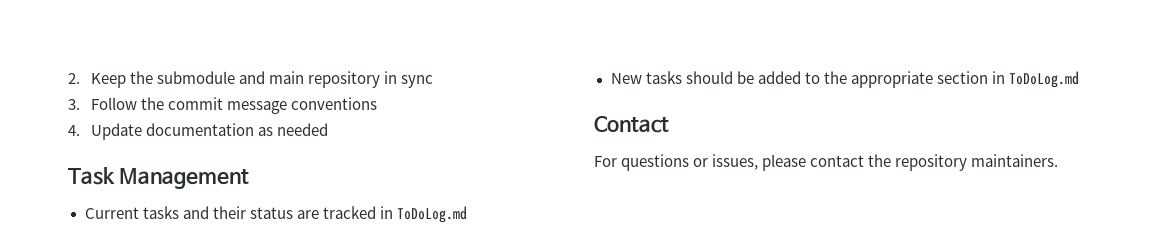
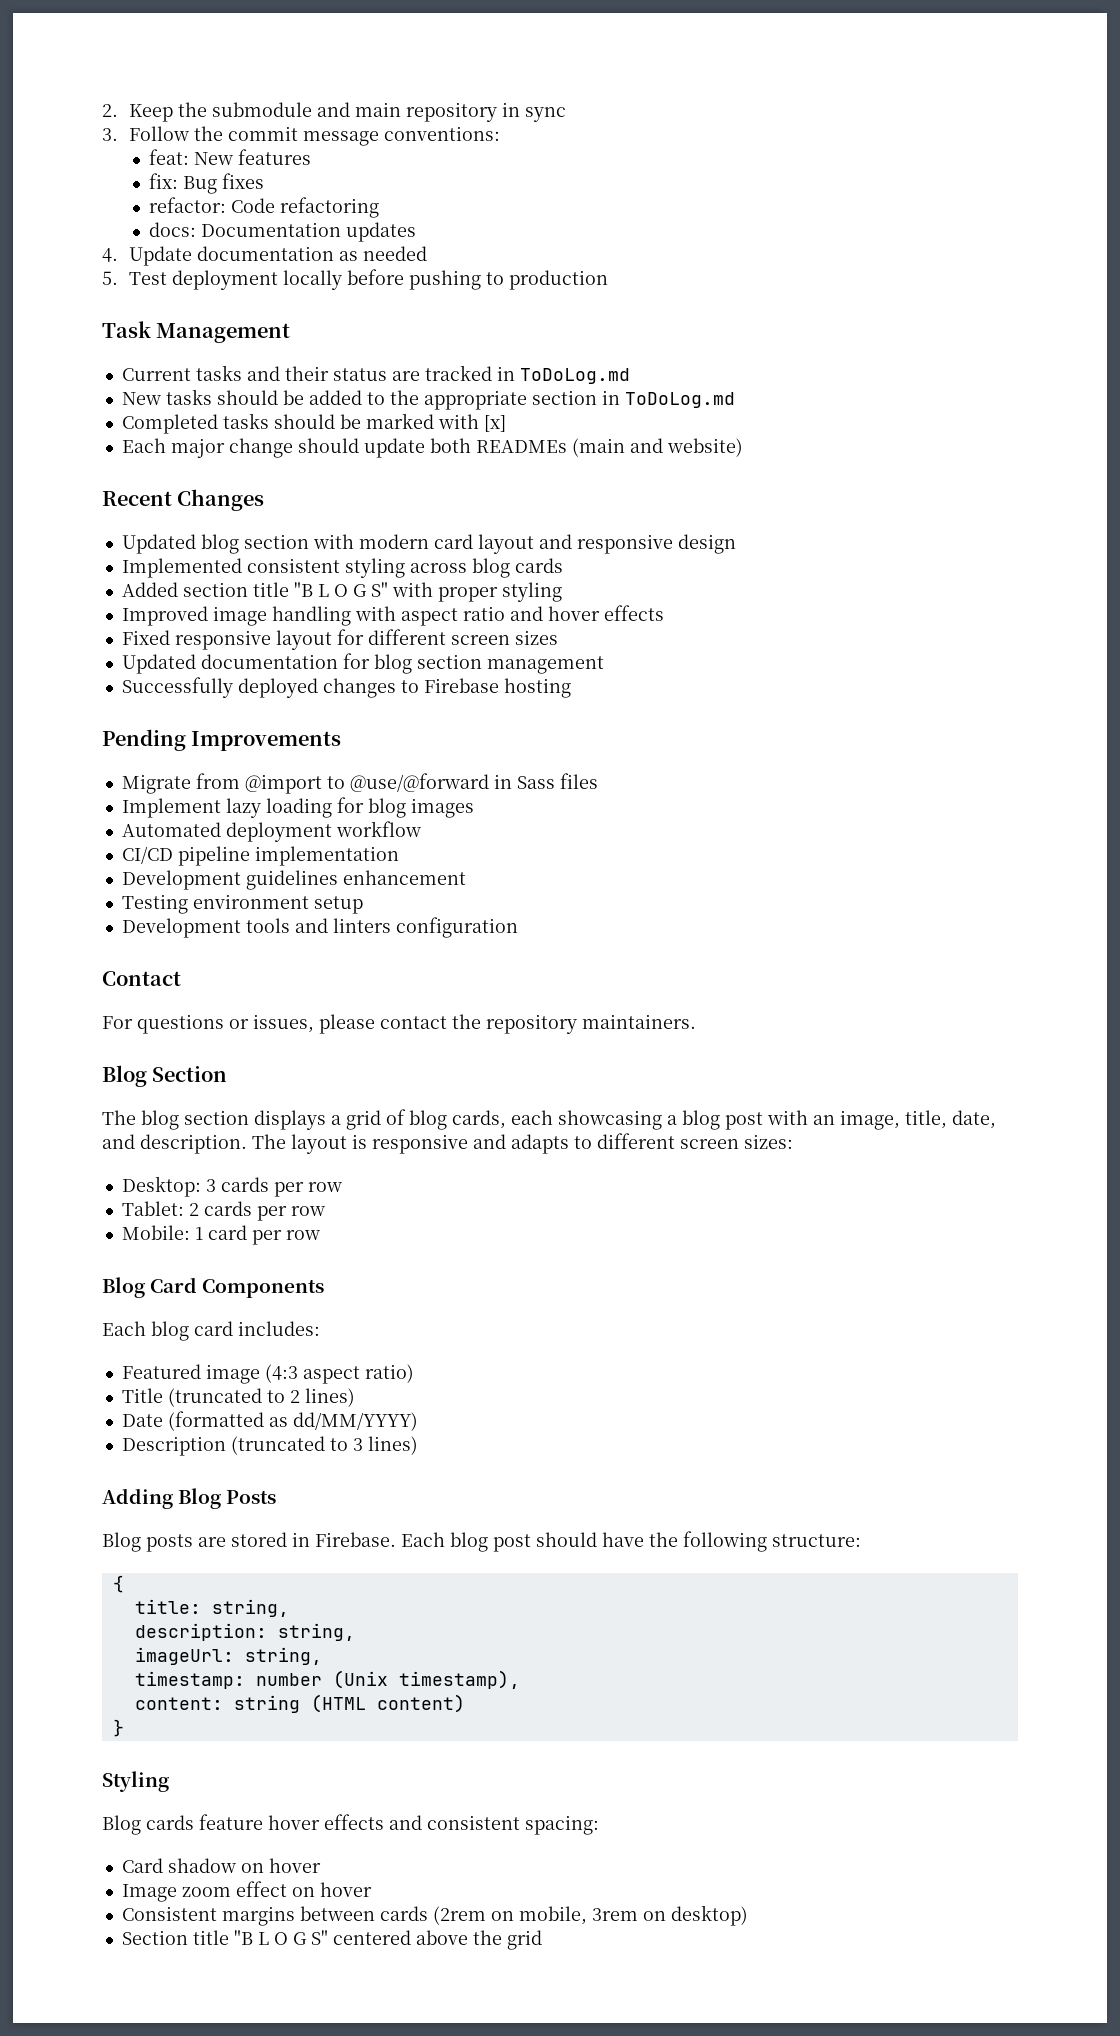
[290,97,377,110] conventions -> [384,126,501,141] [148,149,311,165] [148,173,264,194] [148,197,379,218] [148,222,416,242] conventions: // feat: New features // fix: Bug fixes // refactor: Code refactoring // docs: Documentation updates
(328, 129) none -> [102,269,609,290] // 5. Test deployment locally before pushing to production
(1079, 79) none -> [121,413,506,434] [121,438,743,458] [102,489,265,511] [121,534,736,554] [121,558,563,578] [121,582,562,602] [121,605,664,626] [121,629,558,650] [121,653,604,674] [121,677,571,698] [102,729,342,751] [121,773,598,794] [121,797,474,818] [121,821,421,842] [121,846,399,866] [121,870,466,890] [121,894,363,914] [121,917,518,938] // Completed tasks should be marked with [x] // Each major change should update both READMEs (main and website) // Recent Changes // Updated blog section with modern card layout and responsive design // Implemented consistent styling across blog cards // Added section title "B L O G S" with proper styling // Improved image handling with aspect ratio and hover effects // Fixed responsive layout for different screen sizes // Updated documentation for blog section management // Successfully deployed changes to Firebase hosting // Pending Improvements // Migrate from @import to @use/@forward in Sass files // Implement lazy loading for blog images // Automated deployment workflow // CI/CD pipeline implementation // Development guidelines enhancement // Testing environment setup // Development tools and linters configuration
(1059, 160) none -> [102,1065,228,1087] [102,1109,996,1130] [102,1133,793,1154] [121,1176,342,1197] [121,1201,325,1221] [121,1225,320,1245] [102,1277,325,1298] [102,1321,320,1341] [121,1364,414,1384] [121,1388,355,1407] [121,1411,418,1431] [121,1436,418,1456] [102,1488,277,1509] [102,1531,861,1552] [112,1575,124,1593] [134,1599,289,1617] [134,1623,355,1641] [134,1647,322,1665] [134,1670,520,1689] [134,1694,465,1713] [112,1719,124,1737] [102,1771,169,1792] [102,1814,599,1835] [121,1858,321,1873] [121,1881,372,1902] [121,1905,748,1926] [121,1930,542,1950] // Blog Section // The blog section displays a grid of blog cards, each showcasing a blog post with an image, title, date, and description. The layout is responsive and adapts to different screen sizes: // Desktop: 3 cards per row // Tablet: 2 cards per row // Mobile: 1 card per row // Blog Card Components // Each blog card includes: // Featured image (4:3 aspect ratio) // Title (truncated to 2 lines) // Date (formatted as dd/MM/YYYY) // Description (truncated to 3 lines) // Adding Blog Posts // Blog posts are stored in Firebase. Each blog post should have the following structure: // { // title: string, // description: string, // imageUrl: string, // timestamp: number (Unix timestamp), // content: string (HTML content) // } // Styling // Blog cards feature hover effects and consistent spacing: // Card shadow on hover // Image zoom effect on hover // Consistent margins between cards (2rem on mobile, 3rem on desktop) // Section title "B L O G S" centered above the grid

